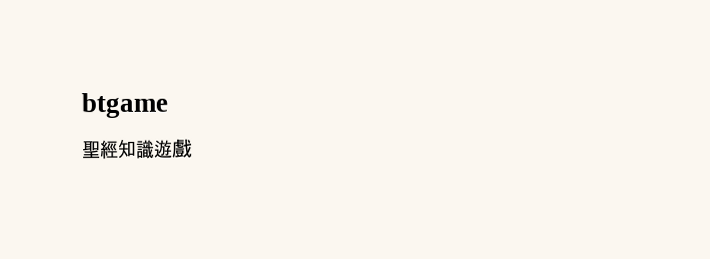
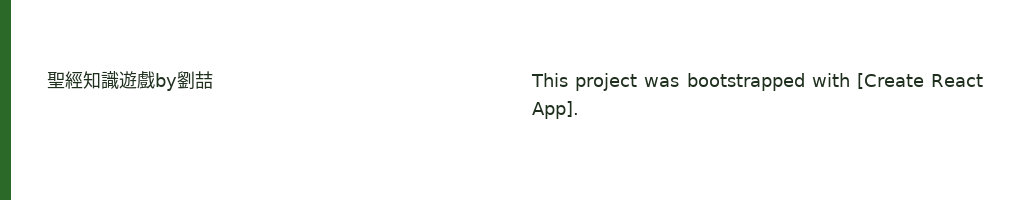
[81,92,168,119] btgame // -> (47, 80) none
(193, 148) none -> [155,71,213,91] [531,73,984,91] [532,101,579,119] by劉喆 // This project was bootstrapped with [Create React App].

